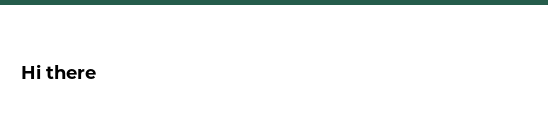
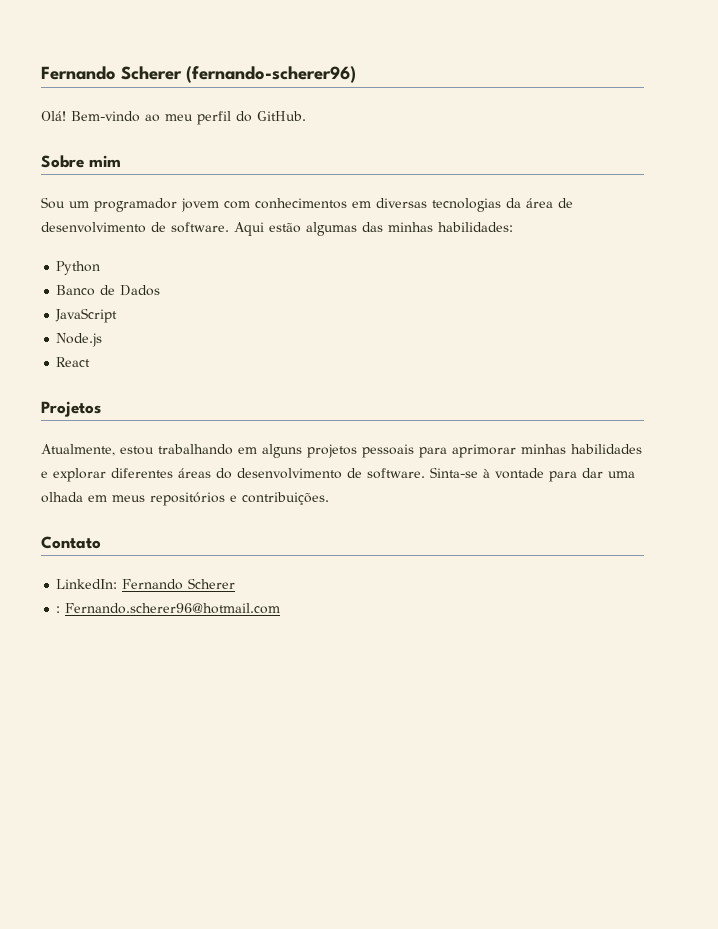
[21,64,96,79] Hi there -> [41,66,356,83] [41,111,306,125] [41,155,121,168] [41,197,573,212] [41,222,513,236] [56,261,101,275] [56,285,161,296] [55,308,118,323] [56,333,103,347] [56,357,91,367] [41,401,101,417] [41,444,642,458] [41,467,635,482] [41,492,329,506] [41,536,101,549] [56,578,236,590] [56,603,281,614] Fernando Scherer (fernando-scherer96) // Olá! Bem-vindo ao meu perfil do GitHub. // Sobre mim // Sou um programador jovem com conhecimentos em diversas tecnologias da área de desenvolvimento de software. Aqui estão algumas das minhas habilidades: // Python // Banco de Dados // JavaScript // Node.js // React // Projetos // Atualmente, estou trabalhando em alguns projetos pessoais para aprimorar minhas habilidades e explorar diferentes áreas do desenvolvimento de software. Sinta-se à vontade para dar uma olhada em meus repositórios e contribuições. // Contato // LinkedIn: Fernando Scherer // : Fernando.scherer96@hotmail.com

